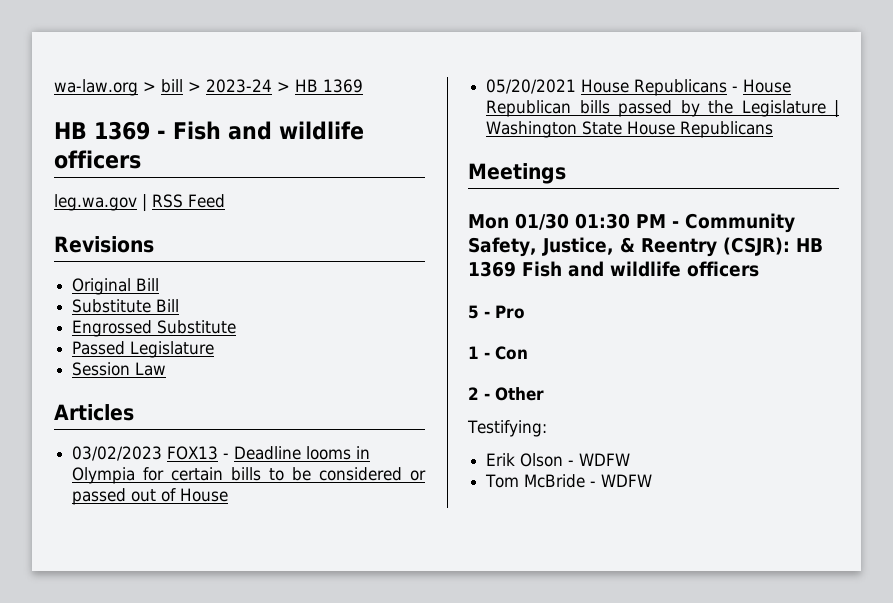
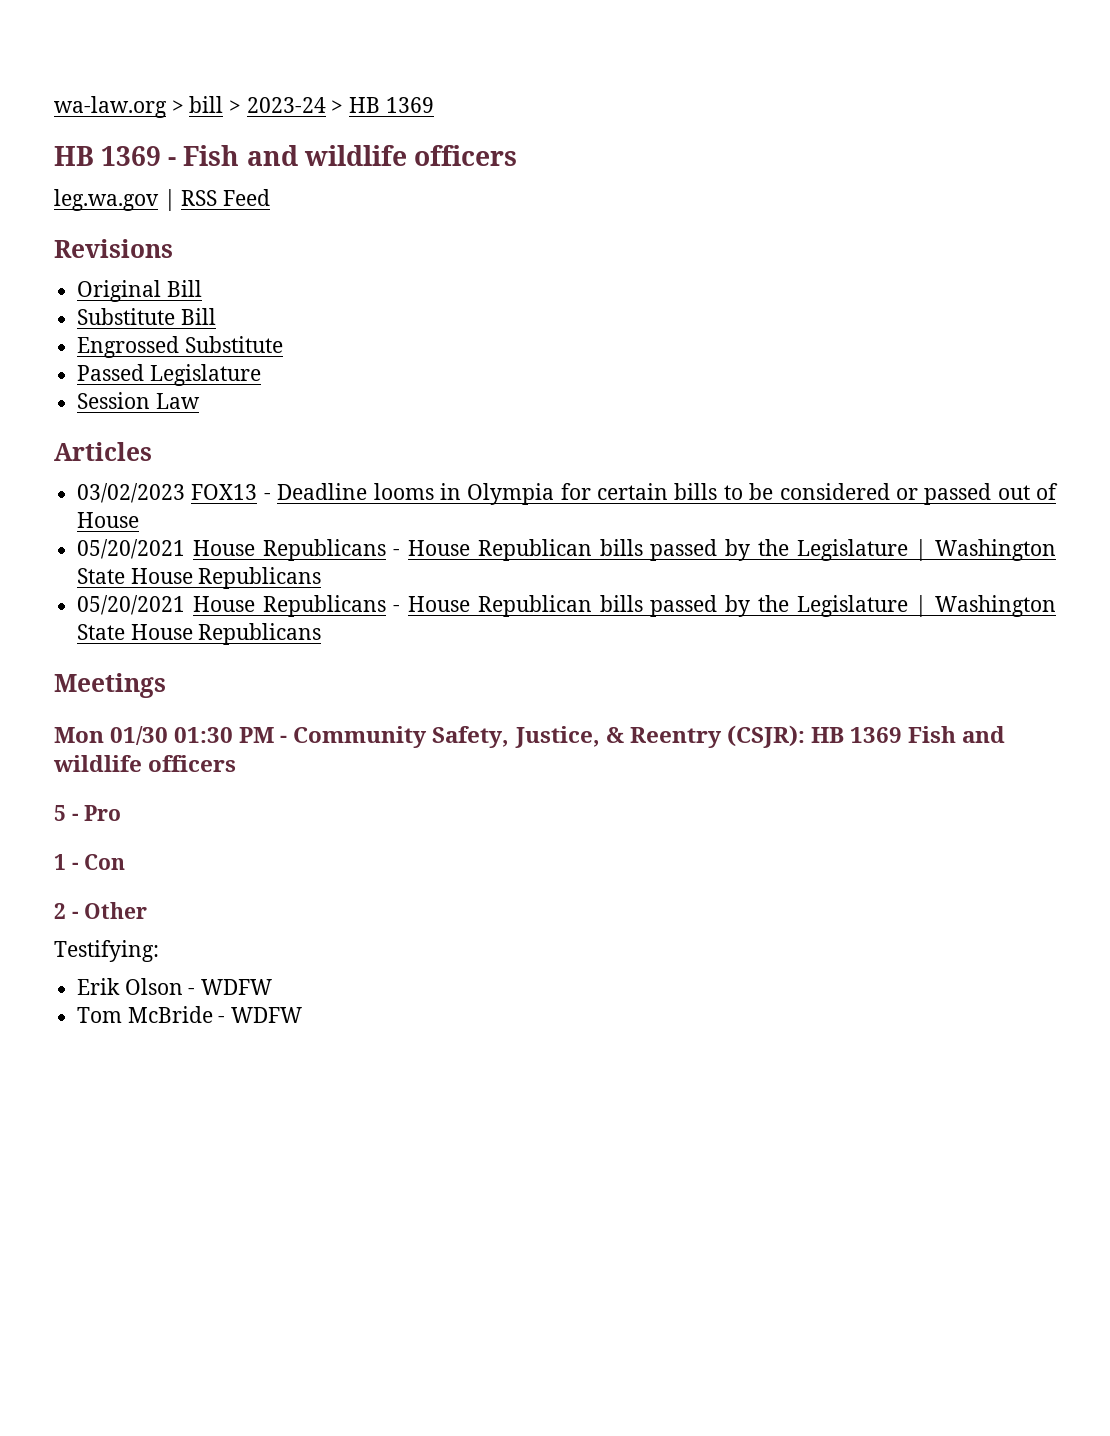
(774, 129) none -> [77,595,1056,617] [77,623,322,645] // 05/20/2021 House Republicans - House Republican bills passed by the Legislature | Washington State House Republicans

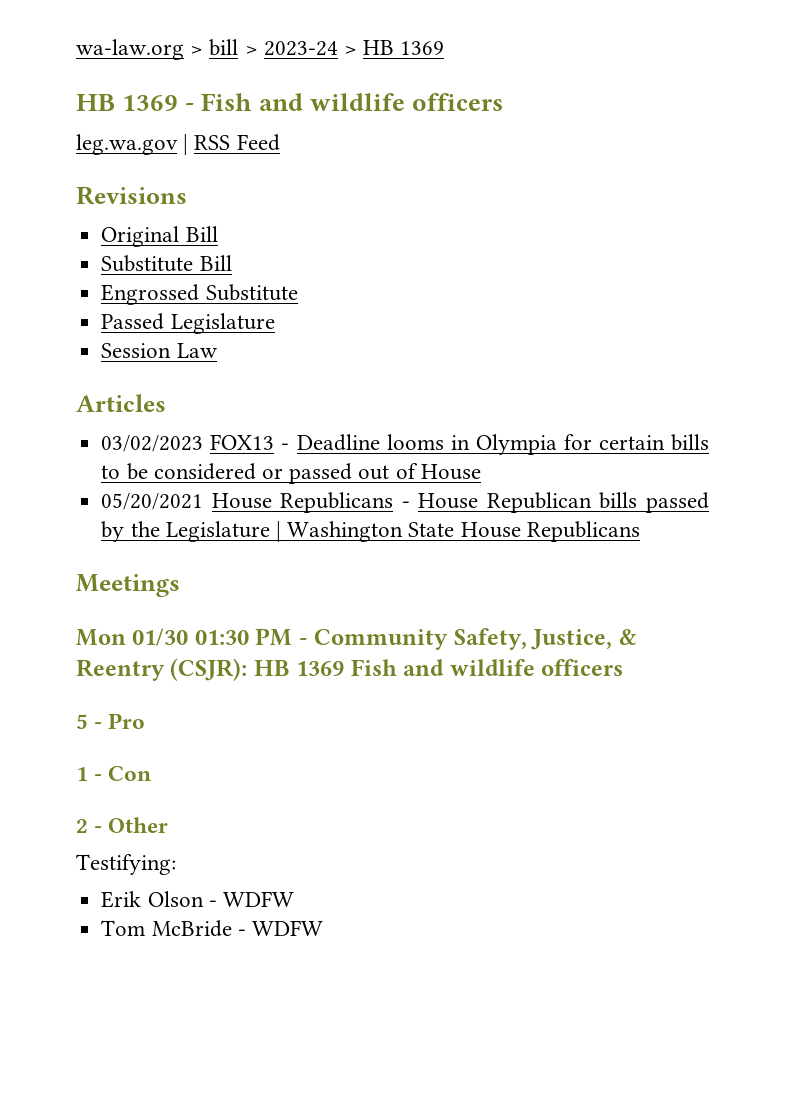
[77,595,1056,617] [77,623,322,645] // 05/20/2021 House Republicans - House Republican bills passed by the Legislature | Washington State House Republicans -> (640, 531) none

